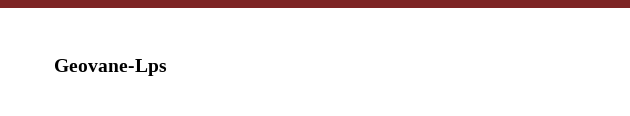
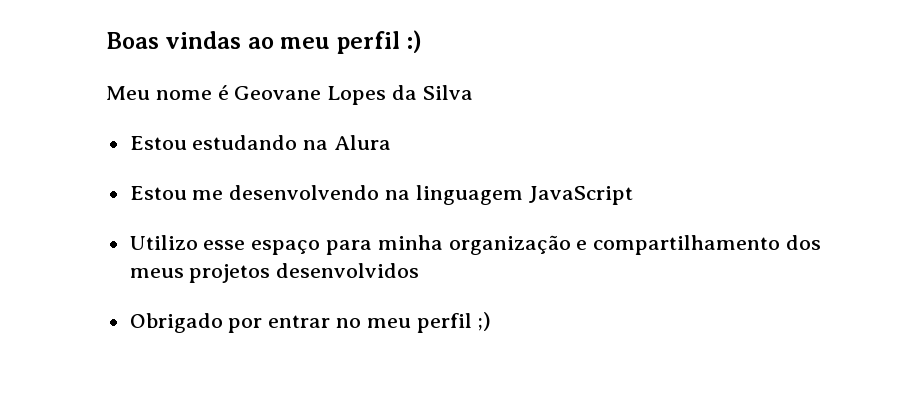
[54,59,167,76] Geovane-Lps -> [106,30,423,54] [106,85,473,105] [129,135,392,150] [129,185,633,205] [129,235,822,255] [129,263,420,283] [129,312,492,333] Boas vindas ao meu perfil :) // Meu nome é Geovane Lopes da Silva // Estou estudando na Alura // Estou me desenvolvendo na linguagem JavaScript // Utilizo esse espaço para minha organização e compartilhamento dos meus projetos desenvolvidos // Obrigado por entrar no meu perfil ;)

